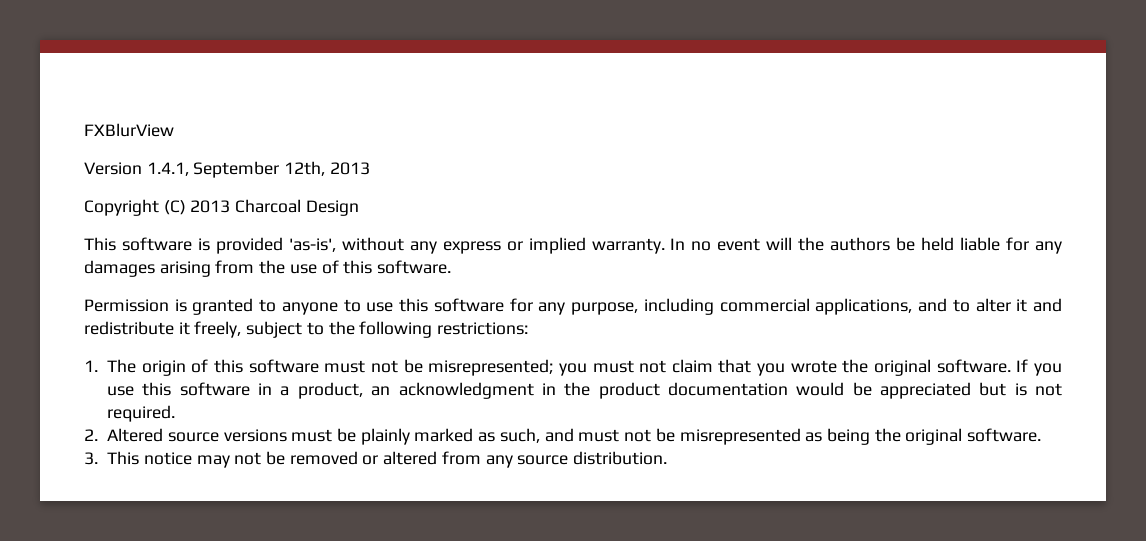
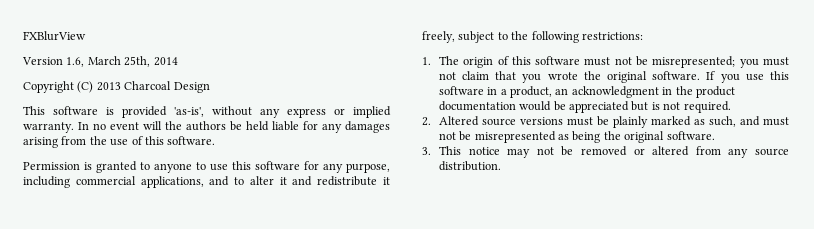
[146,161,370,178] 1.4.1, September 12th, 2013 -> [66,56,178,67] 1.6, March 25th, 2014

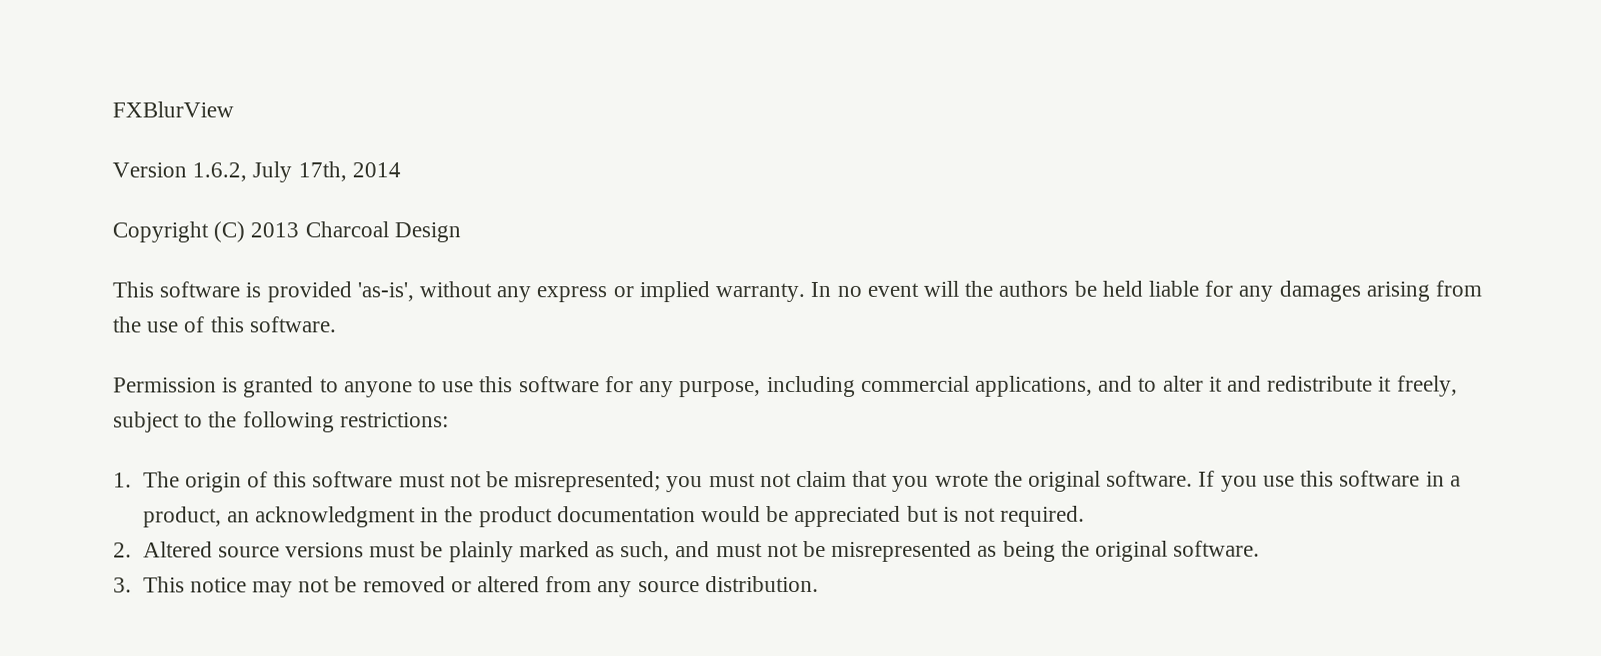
[66,56,151,67] 1.6, March 25th, -> [192,161,347,183] 1.6.2, July 17th,

